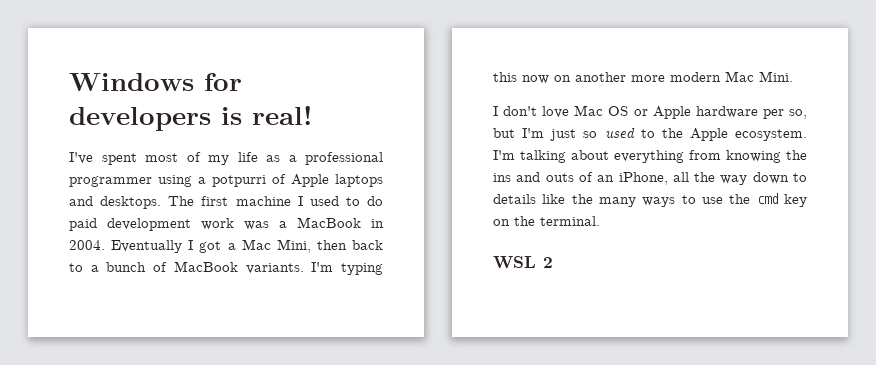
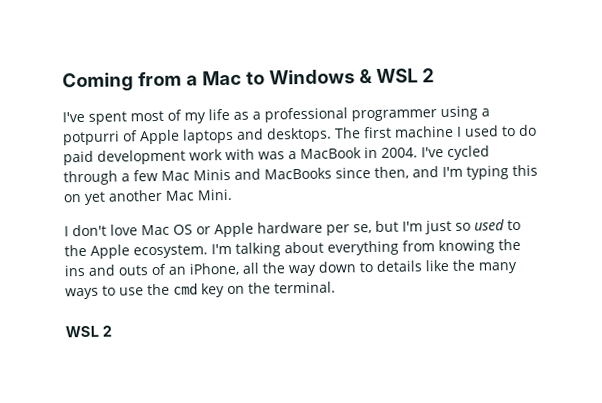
[69,73,242,91] [69,105,312,131] Windows for developers is real! -> [62,68,435,92] Coming from a Mac to Windows & WSL 2
(234, 224) none -> [225,148,255,161] with
[111,239,383,253] [69,261,383,275] [493,72,721,84] Eventually I got a Mac Mini, then back to a bunch of MacBook variants. I'm typing this now on another more modern -> [421,145,490,160] [63,164,538,186] [63,189,162,205] I've cycled through a few Mac Minis and MacBooks since then, and I'm typing this on yet another
[789,109,807,119] so, -> [353,224,372,234] se,

